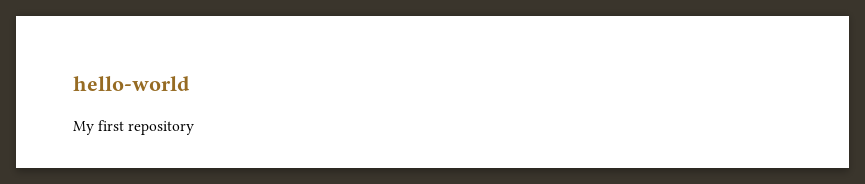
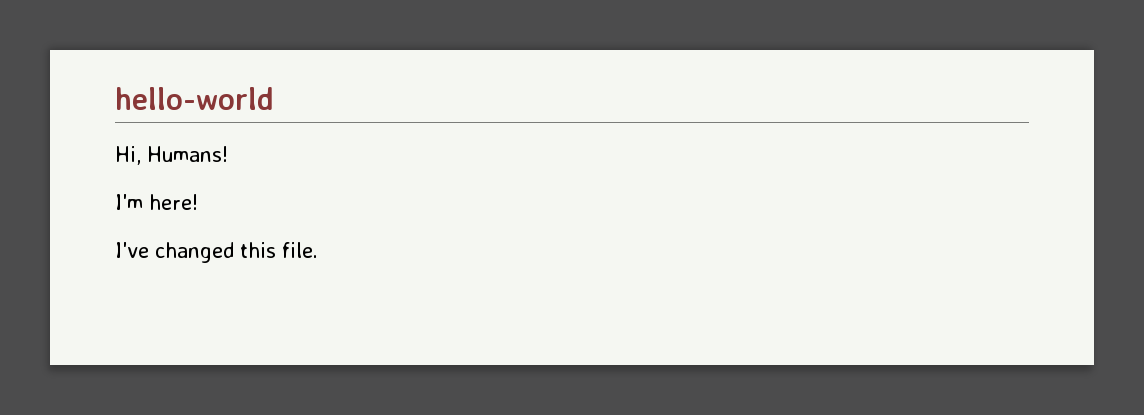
[73,120,195,135] My first repository -> [115,146,228,165] [115,194,198,210] [115,242,318,263] Hi, Humans! // I'm here! // I've changed this file.

